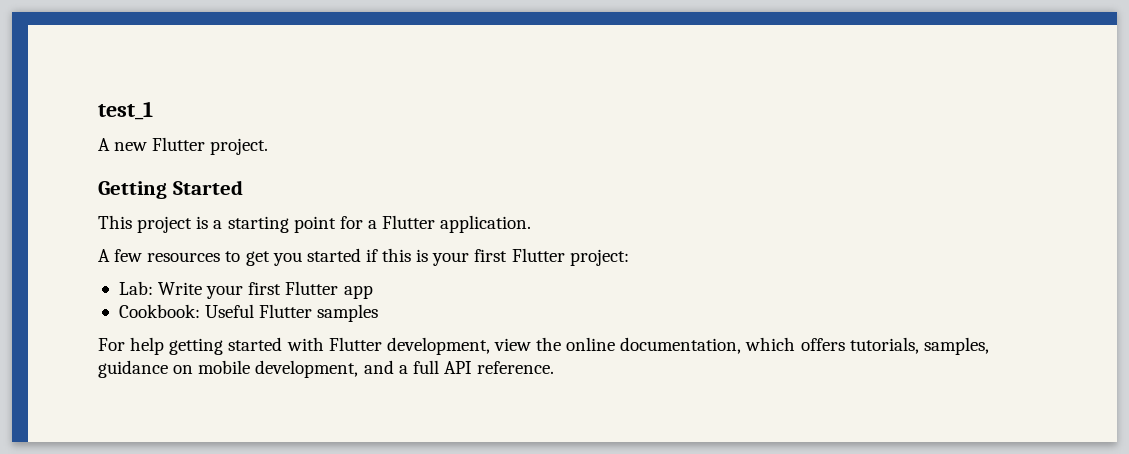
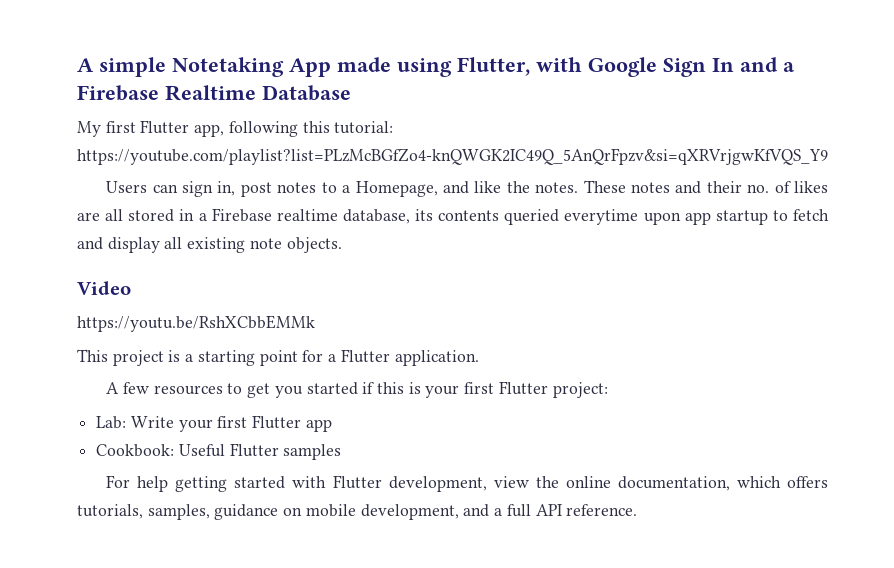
[98,101,153,120] [98,137,269,155] [98,180,243,199] test_1 // A new Flutter project. // Getting Started -> [77,57,795,77] [77,85,351,101] [77,120,394,137] [77,148,828,165] [106,180,828,197] [77,208,829,225] [77,237,342,253] [77,281,131,295] [77,315,315,332] A simple Notetaking App made using Flutter, with Google Sign In and a Firebase Realtime Database // My first Flutter app, following this tutorial: https://youtube.com/playlist?list=PLzMcBGfZo4-knQWGK2IC49Q_5AnQrFpzv&si=qXRVrjgwKfVQS_Y9 // Users can sign in, post notes to a Homepage, and like the notes. These notes and their no. of likes are all stored in a Firebase realtime database, its contents queried everytime upon app startup to fetch and display all existing note objects. // Video // https://youtu.be/RshXCbbEMMk

